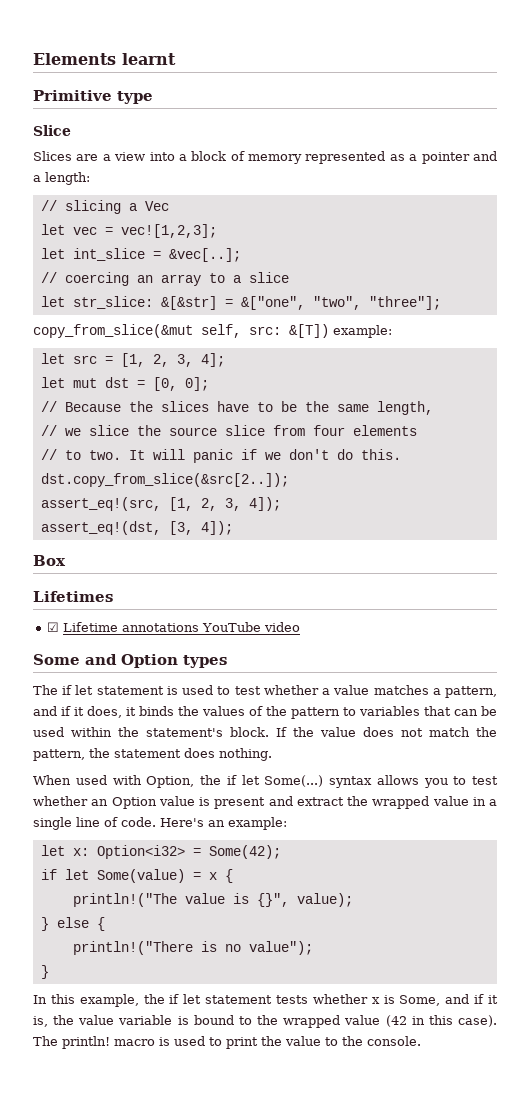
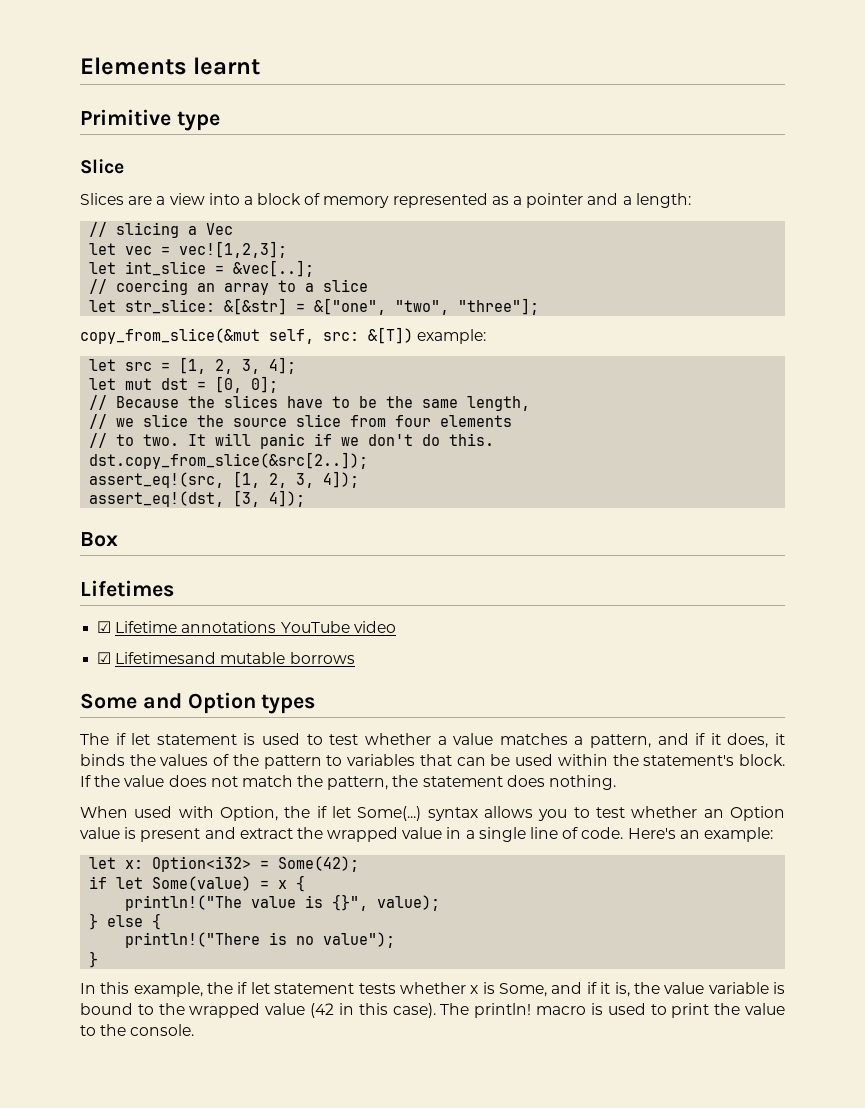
(300, 627) none -> [97,652,355,664] // ☑ Lifetimesand mutable borrows

